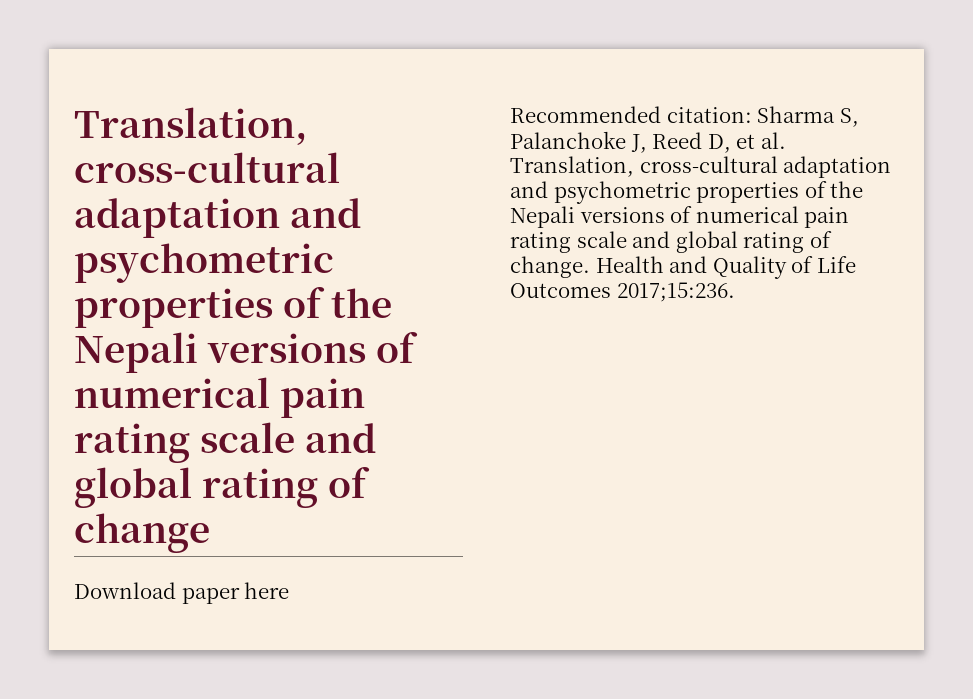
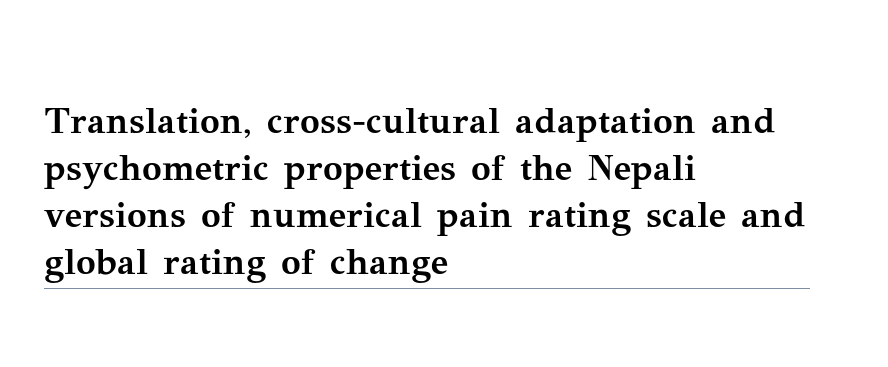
[74,582,290,604] [510,106,859,127] [510,131,786,153] [510,156,892,178] [510,181,864,204] [510,206,850,228] [510,231,832,253] [510,256,856,279] [510,282,735,302] // Download paper here // Recommended citation: Sharma S, Palanchoke J, Reed D, et al. Translation, cross-cultural adaptation and psychometric properties of the Nepali versions of numerical pain rating scale and global rating of change. Health and Quality of Life Outcomes 2017;15:236. -> (448, 266) none

